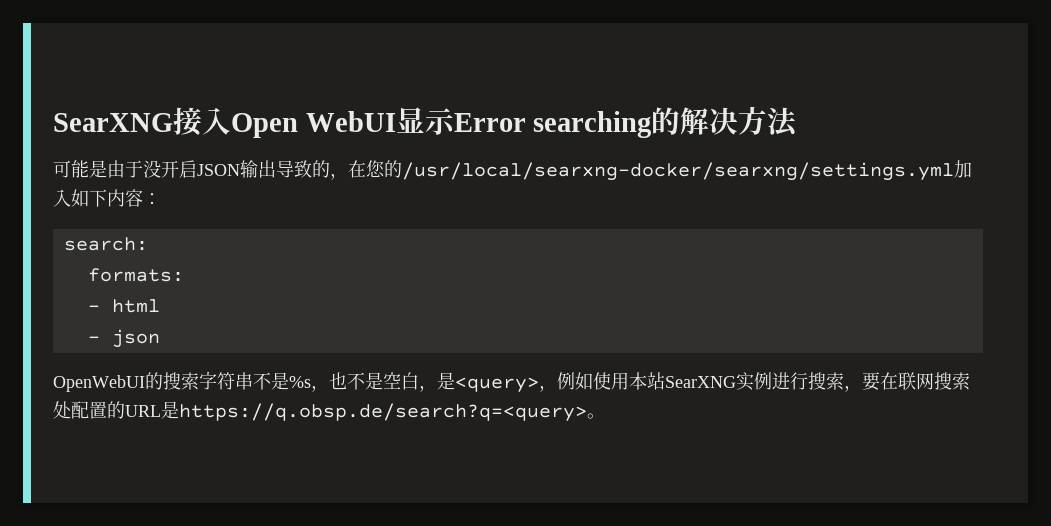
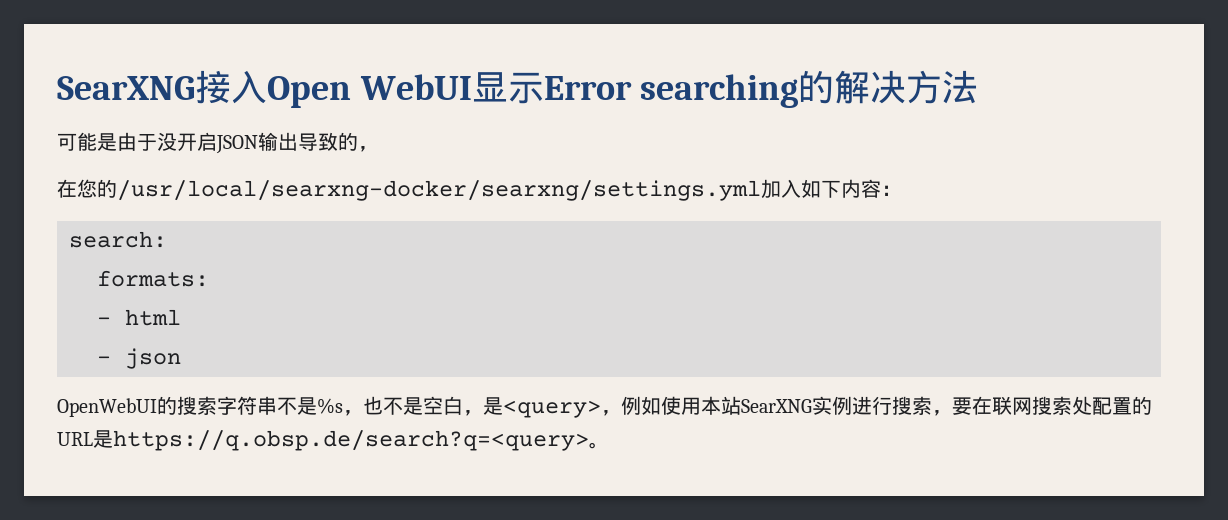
(348, 176) none -> (378, 149) //

